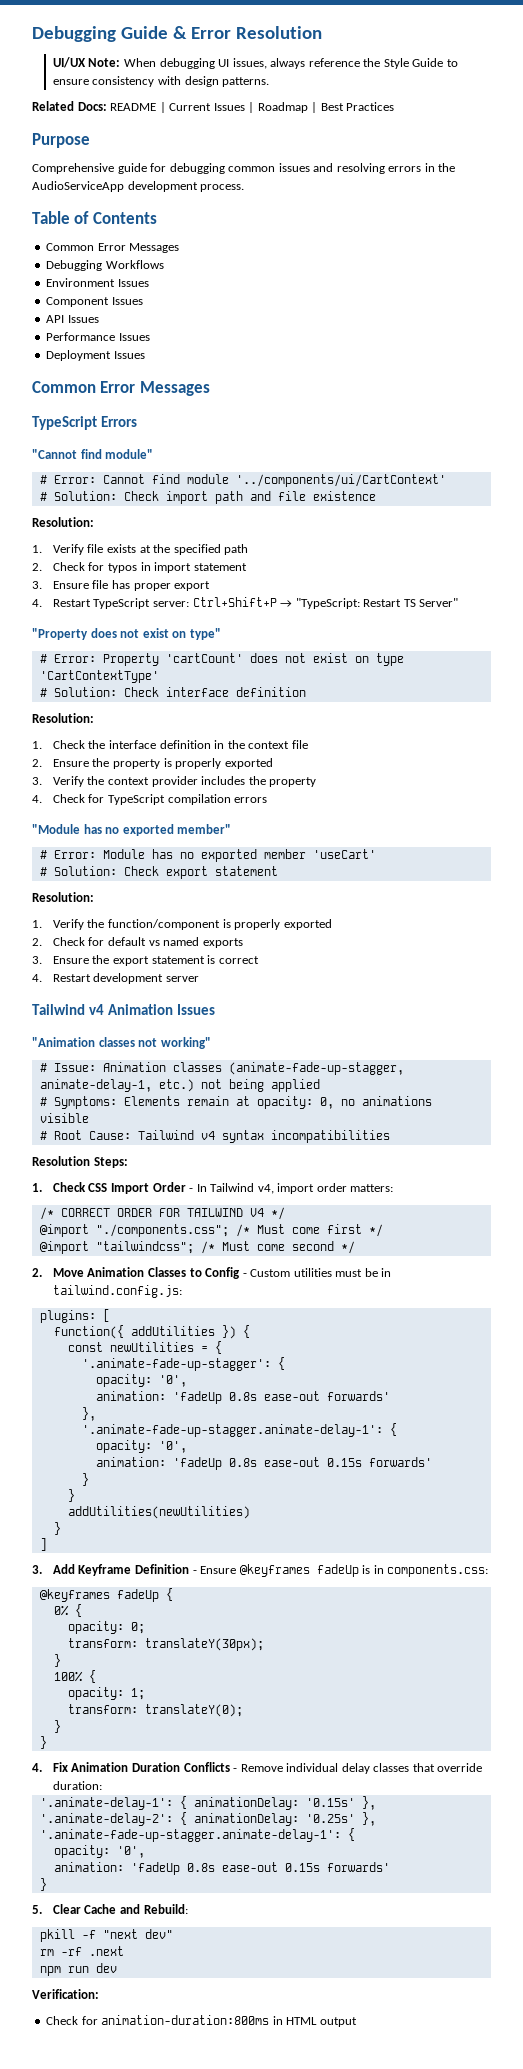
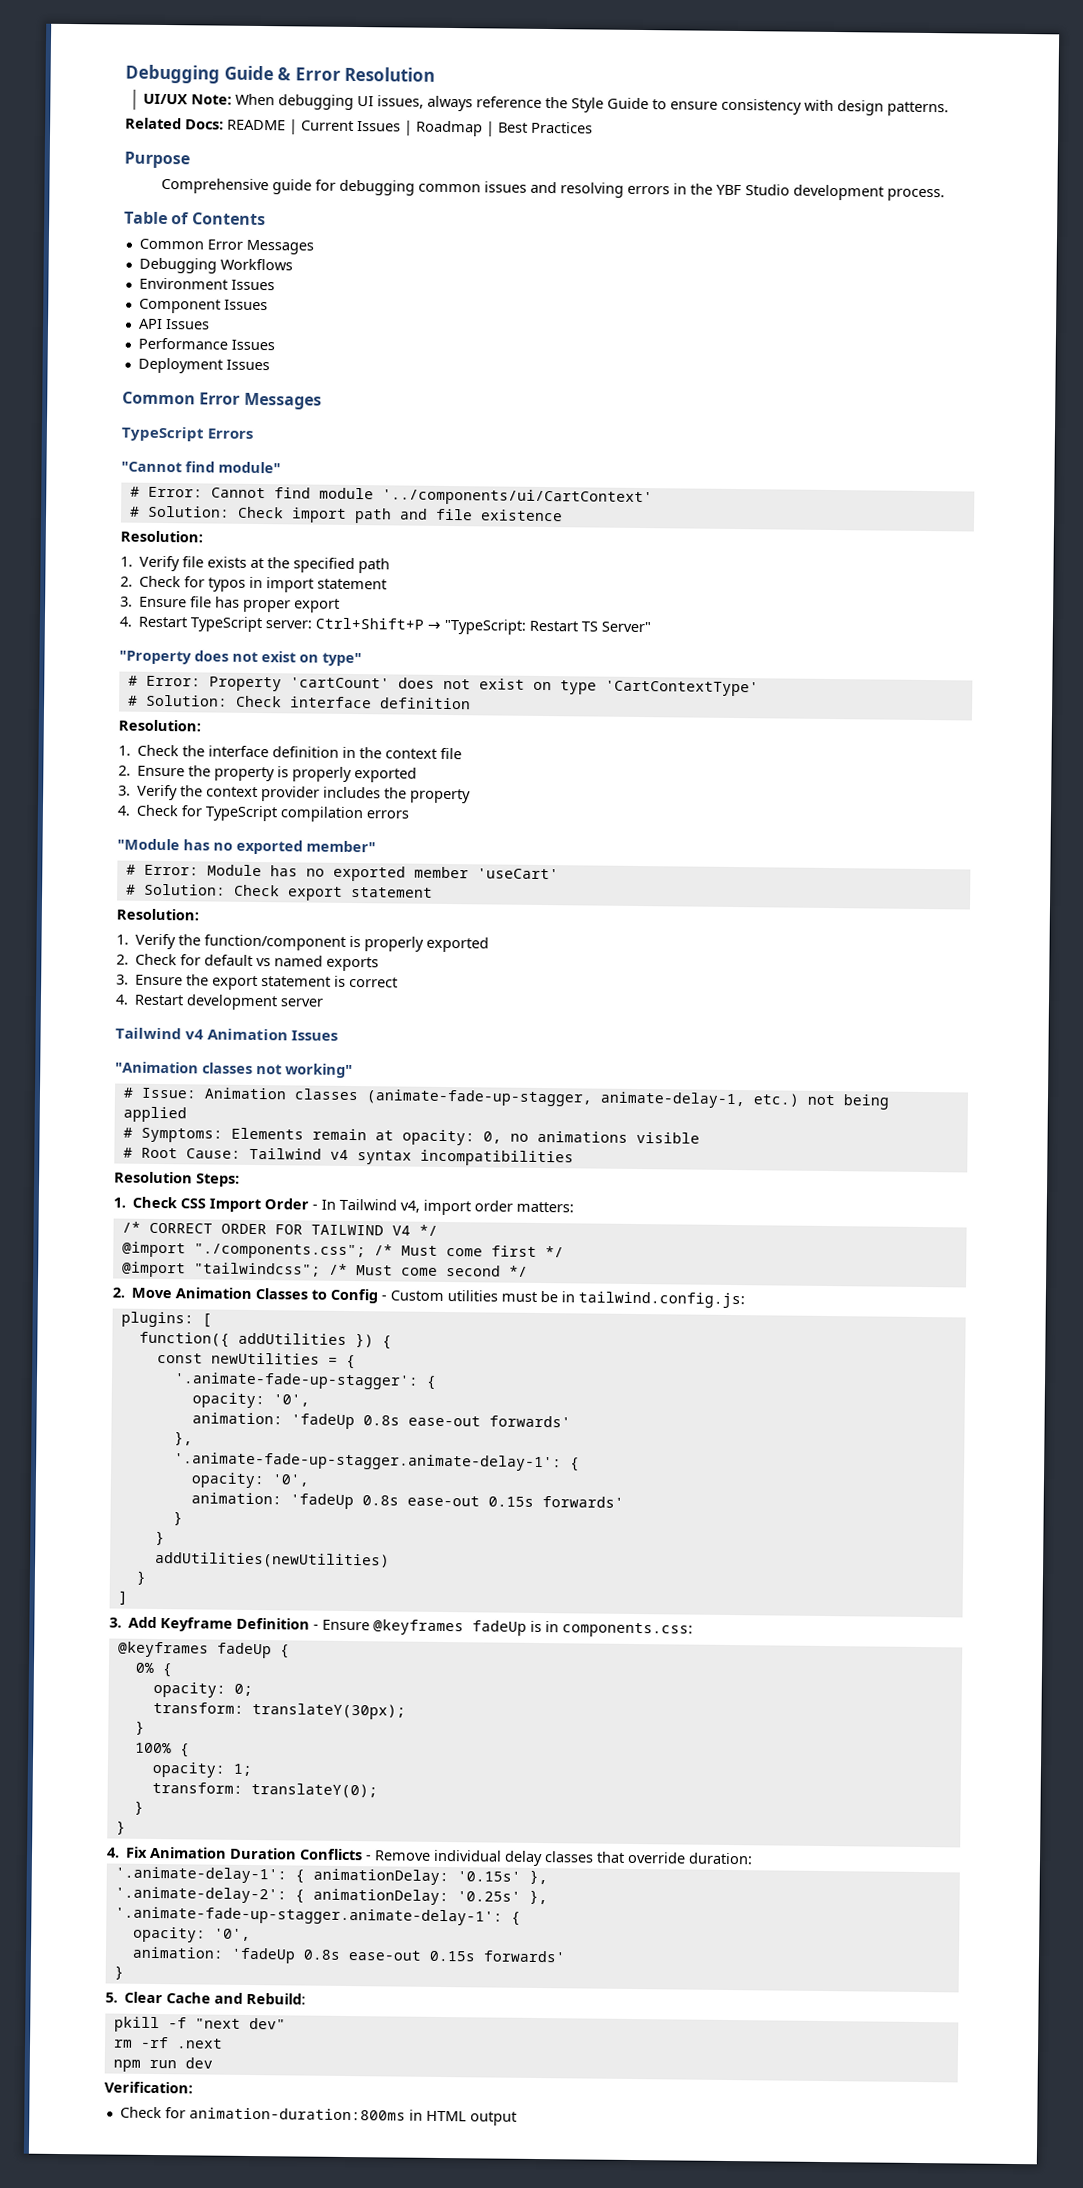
[32,181,124,192] AudioServiceApp -> [716,184,791,196] YBF Studio

